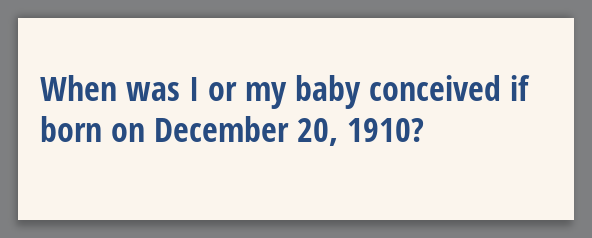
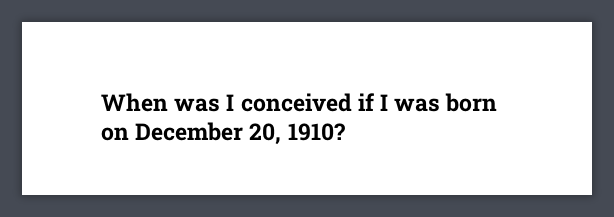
[208,75,531,109] or my baby conceived if -> [240,93,441,112] conceived if I was

